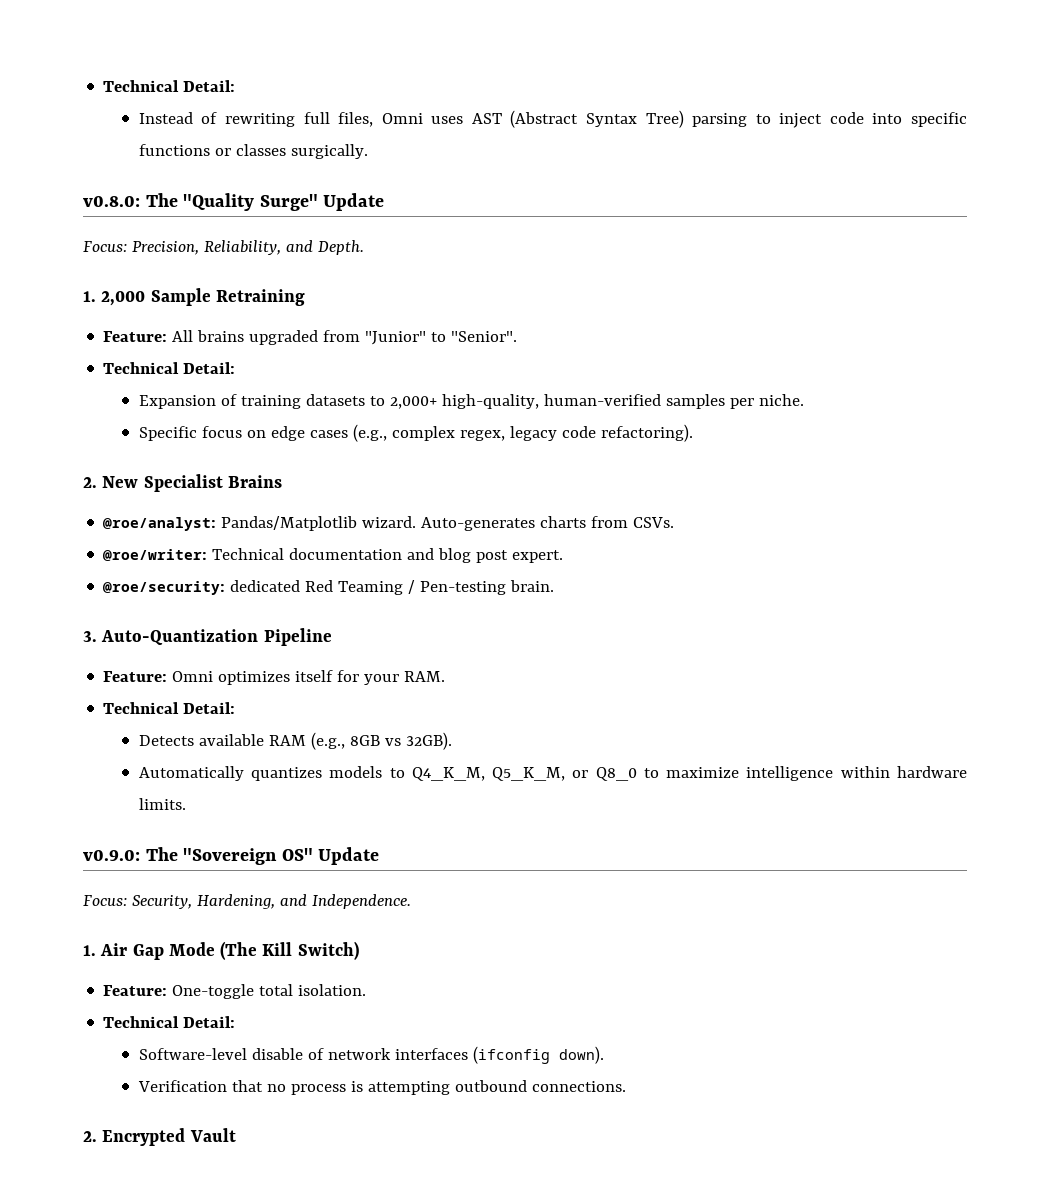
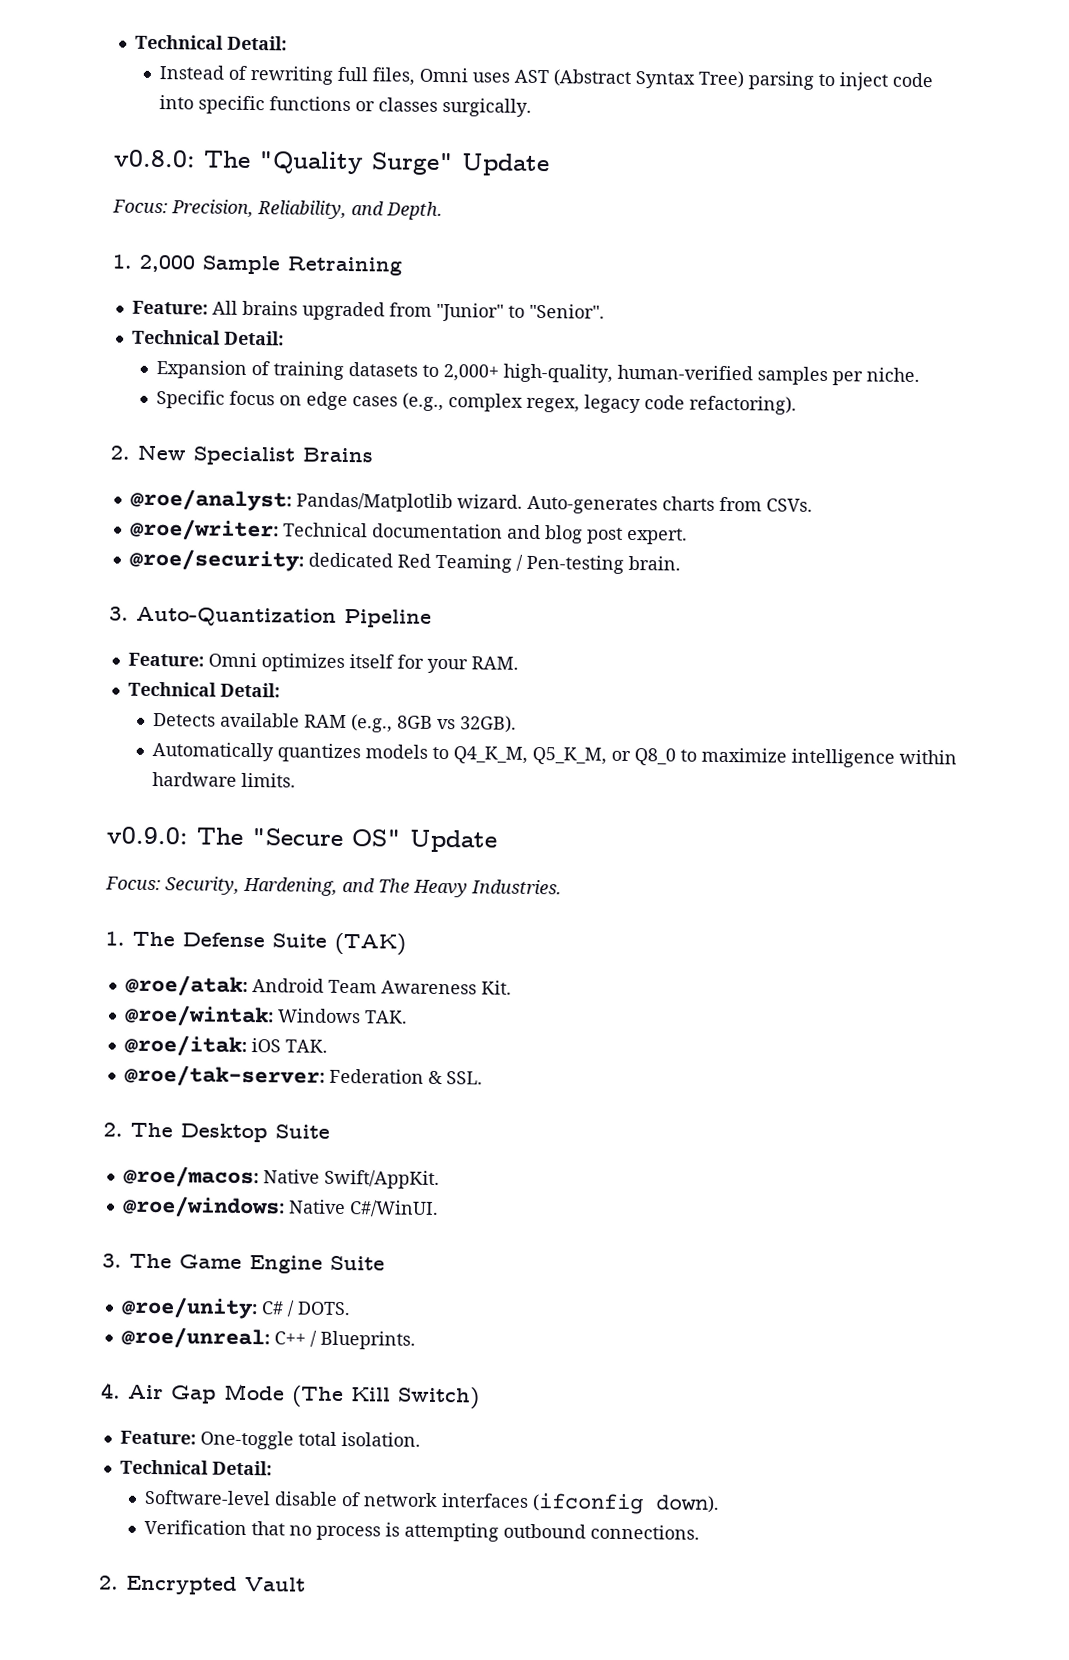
[183,848,278,865] "Sovereign -> [251,828,344,846] "Secure
[311,894,411,909] [83,945,96,956] Independence. // 1. -> [378,878,562,898] [105,931,406,956] [124,974,512,997] [123,1004,408,1027] [123,1034,328,1056] [123,1064,483,1087] [103,1122,330,1143] [122,1165,440,1190] [121,1195,439,1218] [102,1253,385,1274] [120,1296,351,1320] [120,1326,416,1350] [101,1382,121,1399] The Heavy Industries. // 1. The Defense Suite (TAK) // @roe/atak: Android Team Awareness Kit. // @roe/wintak: Windows TAK. // @roe/itak: iOS TAK. // @roe/tak-server: Federation & SSL. // 2. The Desktop Suite // @roe/macos: Native Swift/AppKit. // @roe/windows: Native C#/WinUI. // 3. The Game Engine Suite // @roe/unity: C# / DOTS. // @roe/unreal: C++ / Blueprints. // 4.

